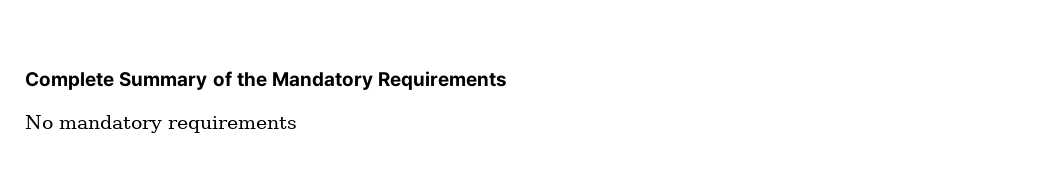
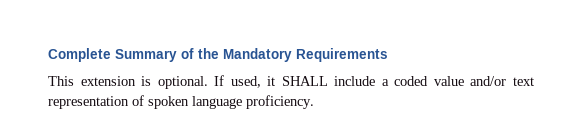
[25,115,297,133] No mandatory requirements -> [48,75,535,89] [48,95,314,109] This extension is optional. If used, it SHALL include a coded value and/or text representation of spoken language proficiency.

